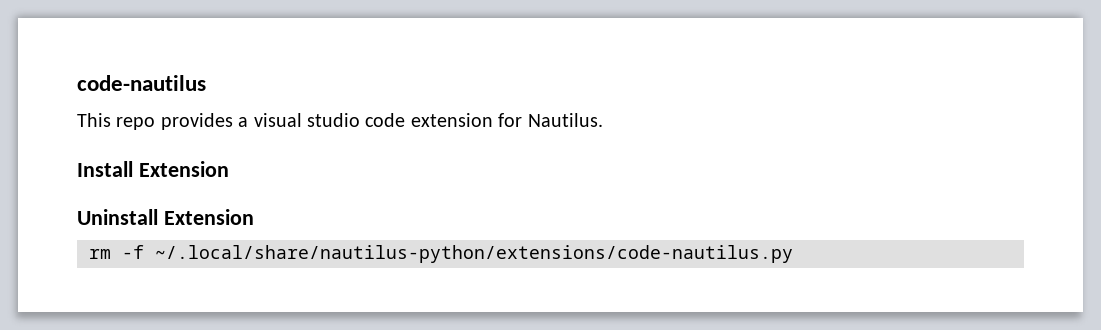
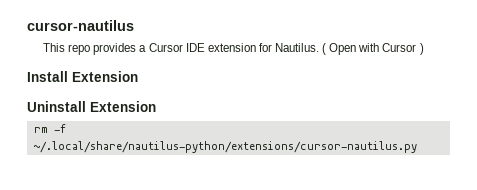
[77,75,206,91] code-nautilus -> [27,20,134,31] cursor-nautilus
[253,113,406,127] visual studio code -> [148,43,205,52] Cursor IDE
(603, 120) none -> [322,43,424,55] ( Open with Cursor )
[155,245,793,263] ~/.local/share/nautilus-python/extensions/code-nautilus.py -> [33,141,417,153] ~/.local/share/nautilus-python/extensions/cursor-nautilus.py

